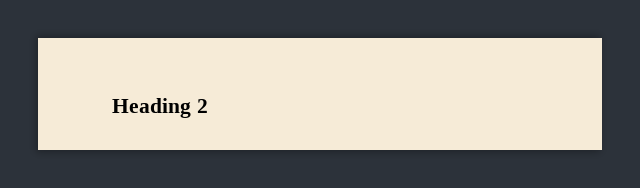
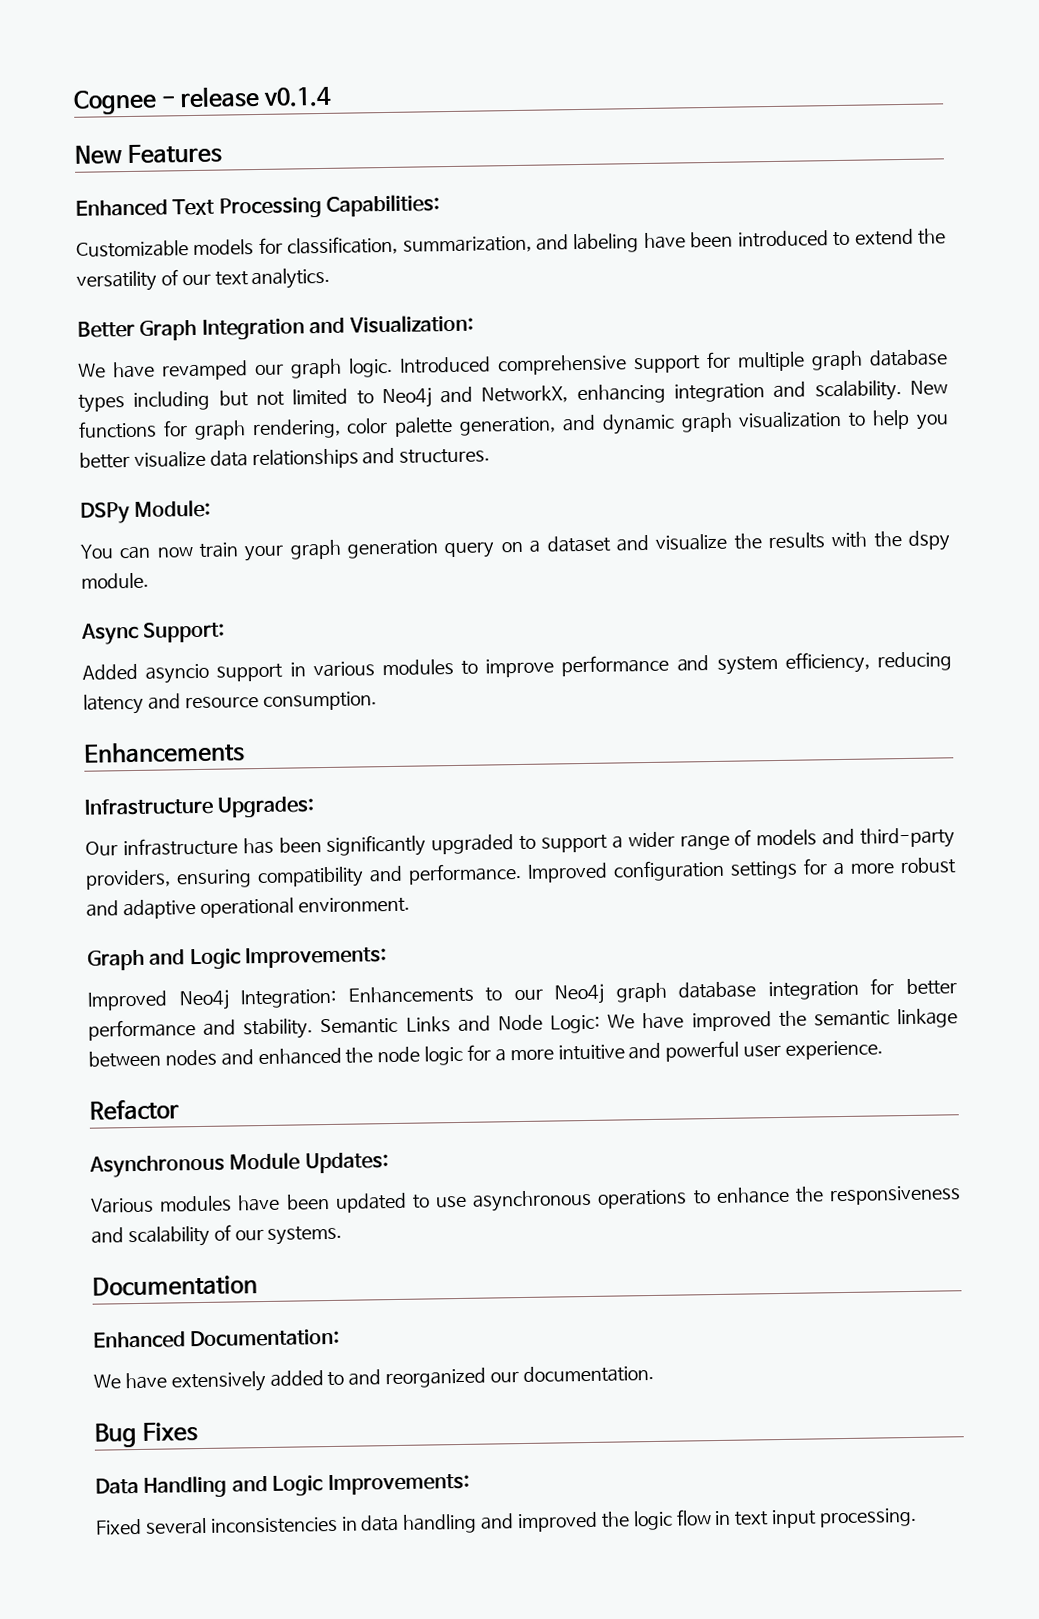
[112,98,208,118] Heading 2 -> [73,85,333,115] [74,143,223,165] [75,194,441,219] [76,228,947,258] [76,267,331,292] [77,314,474,341] [78,349,949,381] [78,380,949,413] [78,409,950,441] [79,447,491,470] [80,499,212,524] [80,530,951,562] [81,572,149,589] [81,621,226,645] [82,651,952,684] [83,691,377,715] [83,741,245,764] [84,796,316,818] [85,827,955,858] [85,857,957,890] [86,896,410,920] [87,946,388,971] [87,978,958,1011] [88,1008,958,1041] [88,1040,883,1068] [89,1099,179,1121] [89,1152,389,1178] [90,1185,962,1214] [91,1224,343,1248] [92,1275,258,1297] [93,1328,341,1349] [93,1364,654,1393] [94,1422,199,1448] [95,1472,470,1498] [95,1507,918,1535] Cognee - release v0.1.4 // New Features // Enhanced Text Processing Capabilities: // Customizable models for classification, summarization, and labeling have been introduced to extend the versatility of our text analytics. // Better Graph Integration and Visualization: // We have revamped our graph logic. Introduced comprehensive support for multiple graph database types including but not limited to Neo4j and NetworkX, enhancing integration and scalability. New functions for graph rendering, color palette generation, and dynamic graph visualization to help you better visualize data relationships and structures. // DSPy Module: // You can now train your graph generation query on a dataset and visualize the results with the dspy module. // Async Support: // Added asyncio support in various modules to improve performance and system efficiency, reducing latency and resource consumption. // Enhancements // Infrastructure Upgrades: // Our infrastructure has been significantly upgraded to support a wider range of models and third-party providers, ensuring compatibility and performance. Improved configuration settings for a more robust and adaptive operational environment. // Graph and Logic Improvements: // Improved Neo4j Integration: Enhancements to our Neo4j graph database integration for better performance and stability. Semantic Links and Node Logic: We have improved the semantic linkage between nodes and enhanced the node logic for a more intuitive and powerful user experience. // Refactor // Asynchronous Module Updates: // Various modules have been updated to use asynchronous operations to enhance the responsiveness and scalability of our systems. // Documentation // Enhanced Documentation: // We have extensively added to and reorganized our documentation. // Bug Fixes // Data Handling and Logic Improvements: // Fixed several inconsistencies in data handling and improved the logic flow in text input processing.

